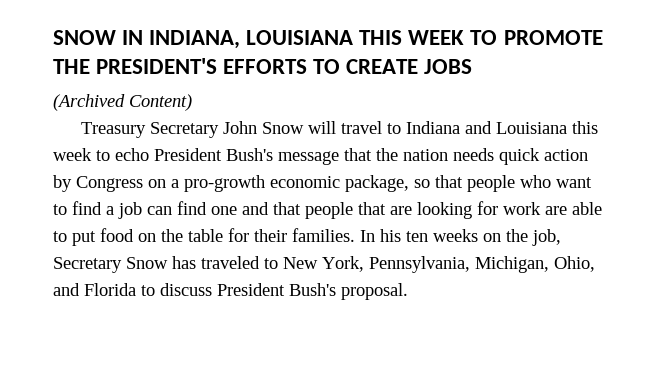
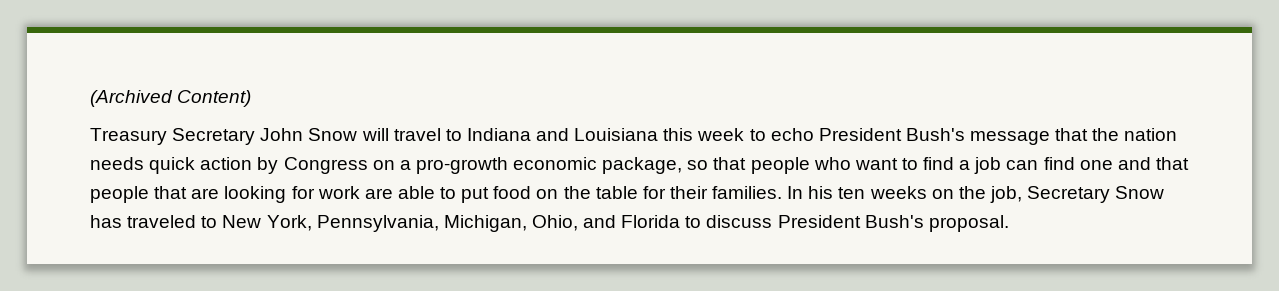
[53,30,603,49] [53,58,473,74] SNOW IN INDIANA, LOUISIANA THIS WEEK TO PROMOTE THE PRESIDENT'S EFFORTS TO CREATE JOBS // -> (90, 98) none

